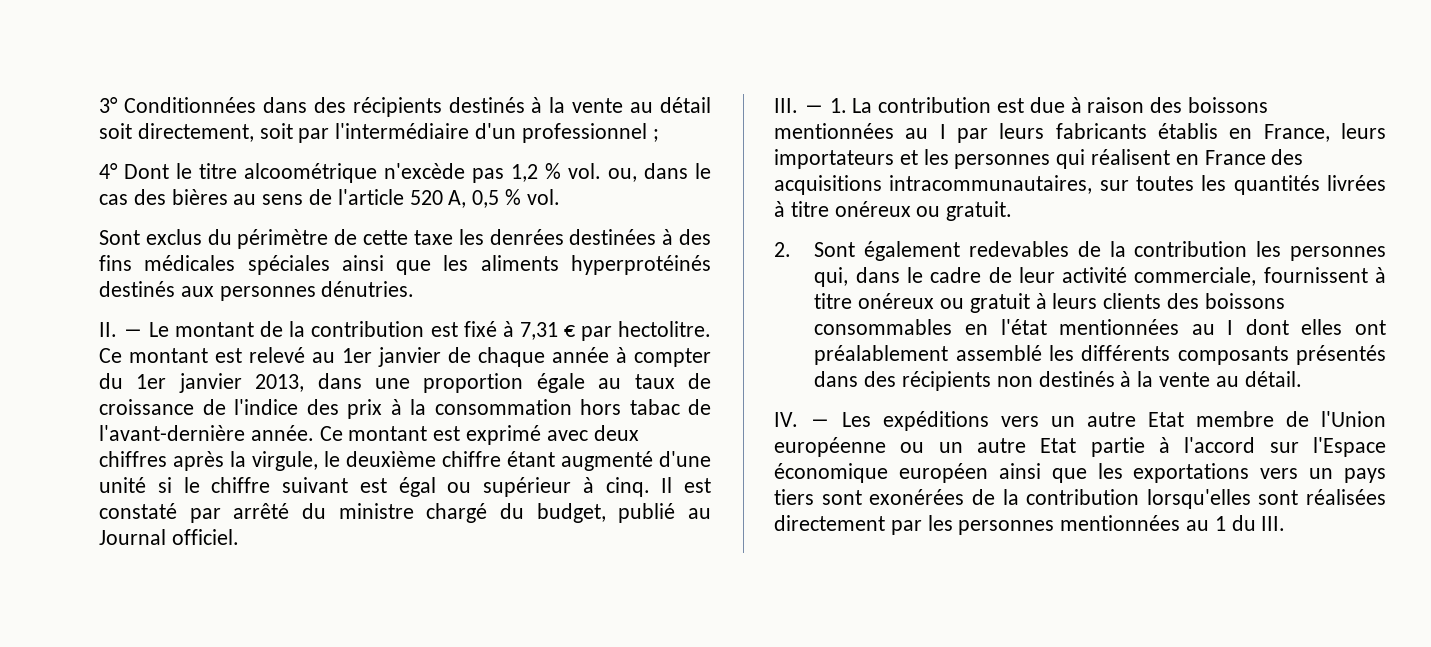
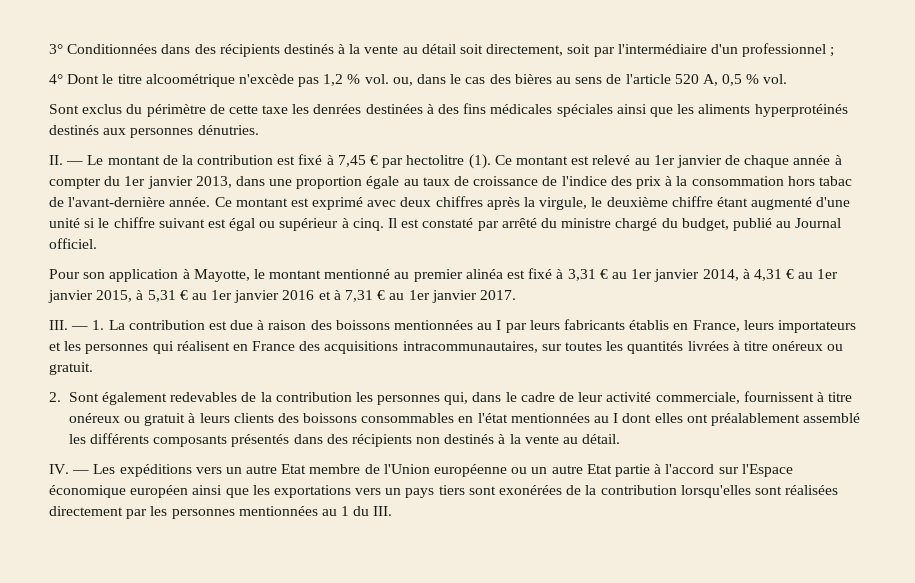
[519,322,558,340] 7,31 -> [337,155,366,167] 7,45
[618,321,712,337] hectolitre. -> [406,154,491,169] hectolitre (1).
(239, 537) none -> [49,268,839,282] [48,290,516,303] // Pour son application à Mayotte, le montant mentionné au premier alinéa est fixé à 3,31 € au 1er janvier 2014, à 4,31 € au 1er janvier 2015, à 5,31 € au 1er janvier 2016 et à 7,31 € au 1er janvier 2017.

